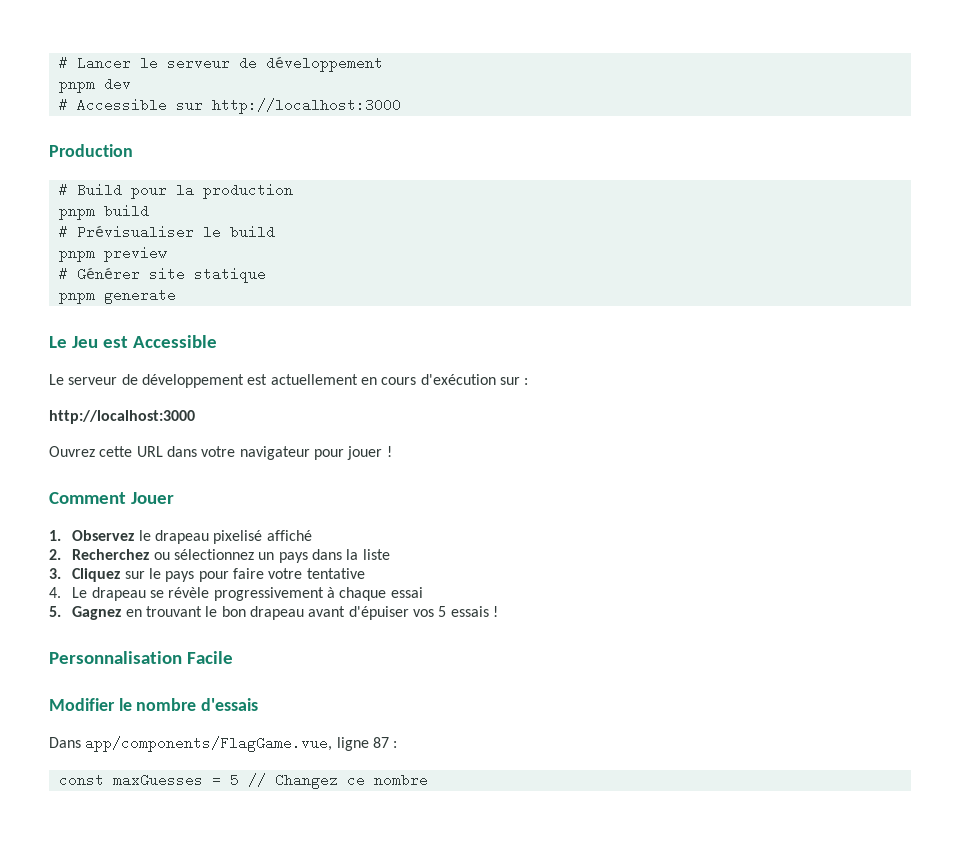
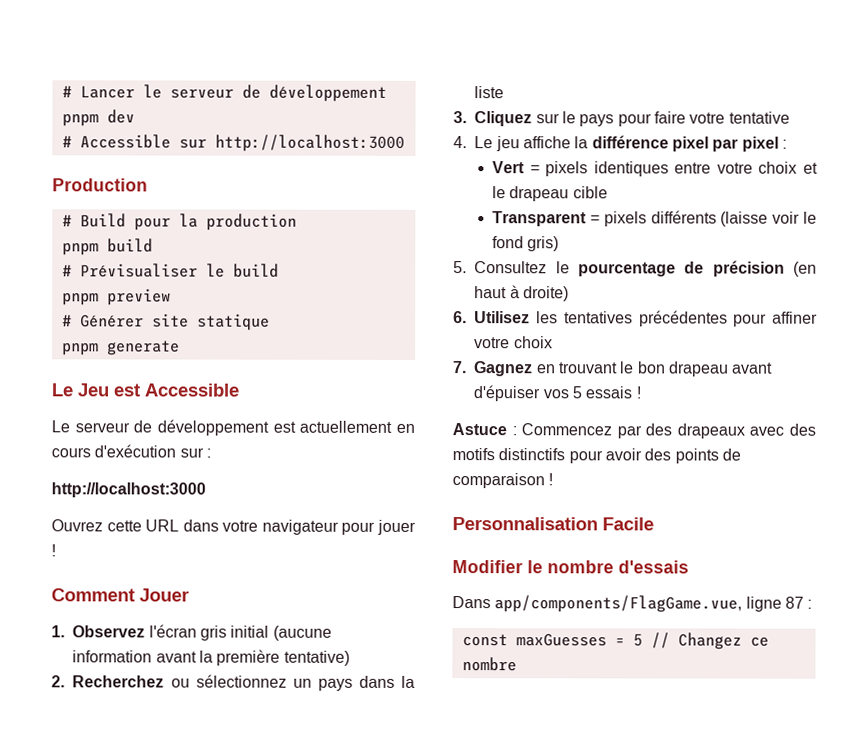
[138,530,312,544] le drapeau pixelisé affiché -> [148,624,332,641] [72,649,350,666] l'écran gris initial (aucune information avant la première tentative)
[91,587,423,601] [49,606,61,617] drapeau se révèle progressivement à chaque essai // 5. -> [495,135,787,152] [492,161,818,177] [492,186,608,202] [492,210,817,227] [492,236,560,252] [453,260,817,277] [474,285,570,302] [453,310,818,327] [474,336,553,349] [453,361,467,374] jeu affiche la différence pixel par pixel : // Vert = pixels identiques entre votre choix et le drapeau cible // Transparent = pixels différents (laisse voir le fond gris) // 5. Consultez le pourcentage de précision (en haut à droite) // 6. Utilisez les tentatives précédentes pour affiner votre choix // 7.
(498, 611) none -> [452,423,816,439] [452,448,741,464] [452,473,554,489] // Astuce : Commencez par des drapeaux avec des motifs distinctifs pour avoir des points de comparaison !

